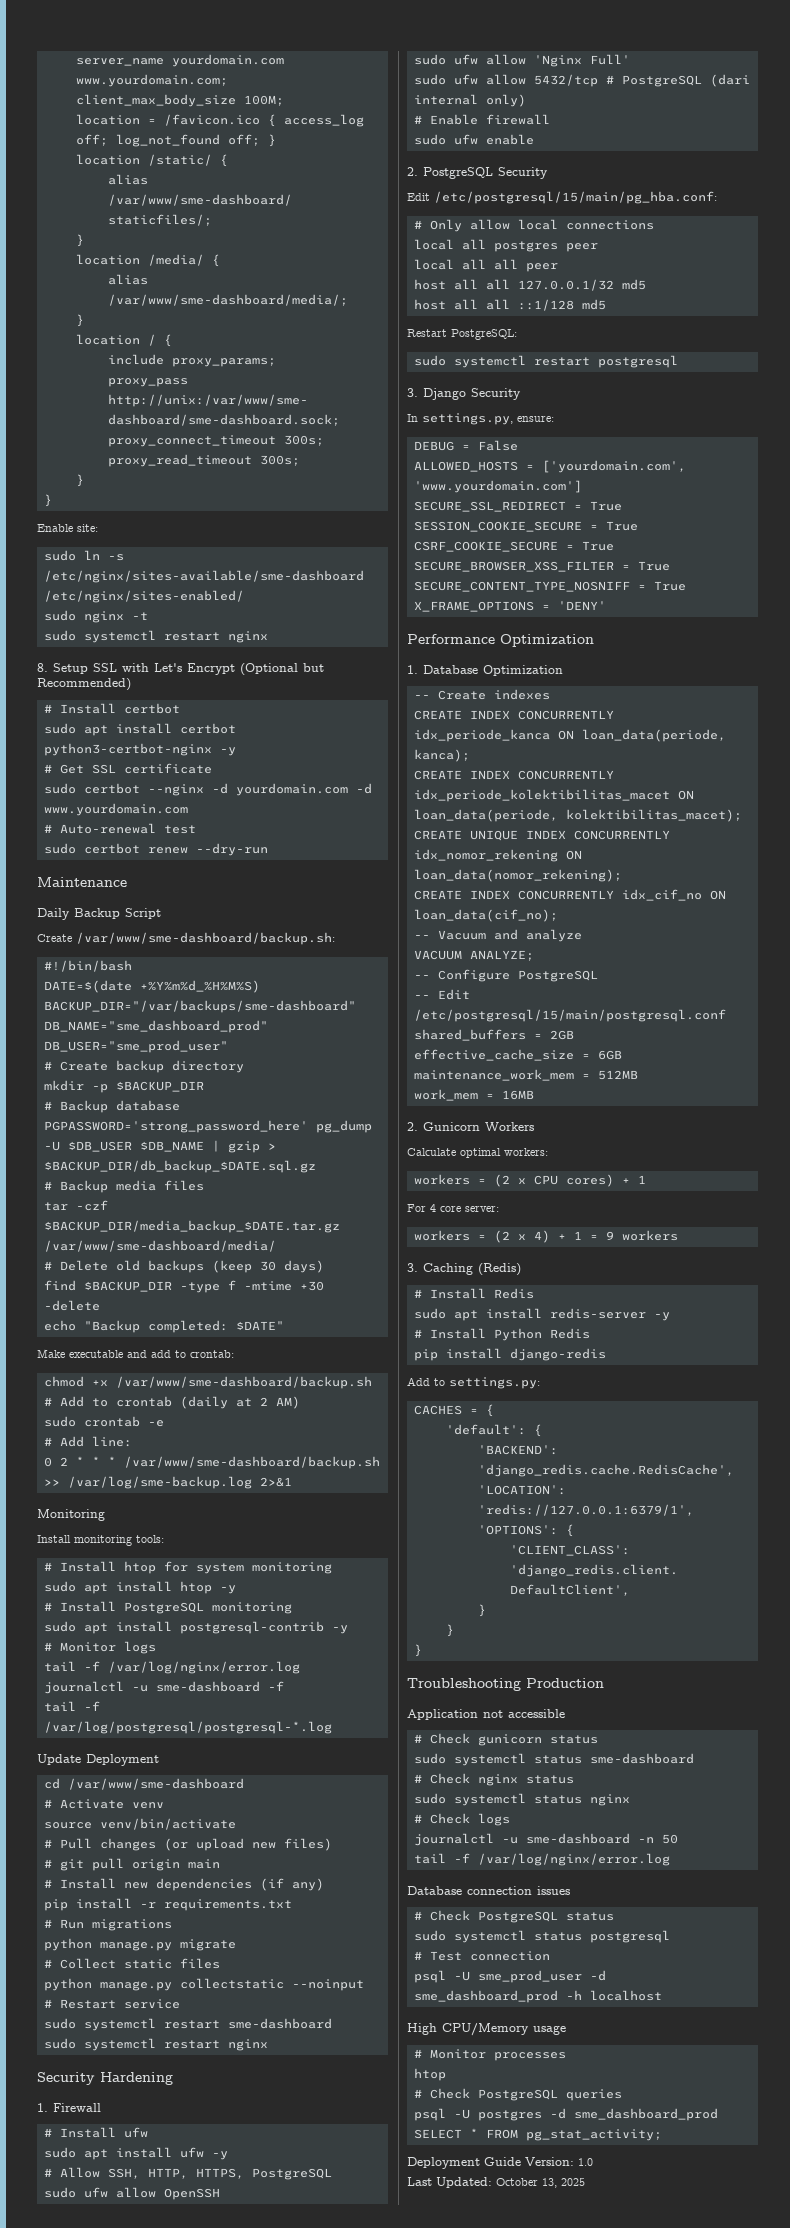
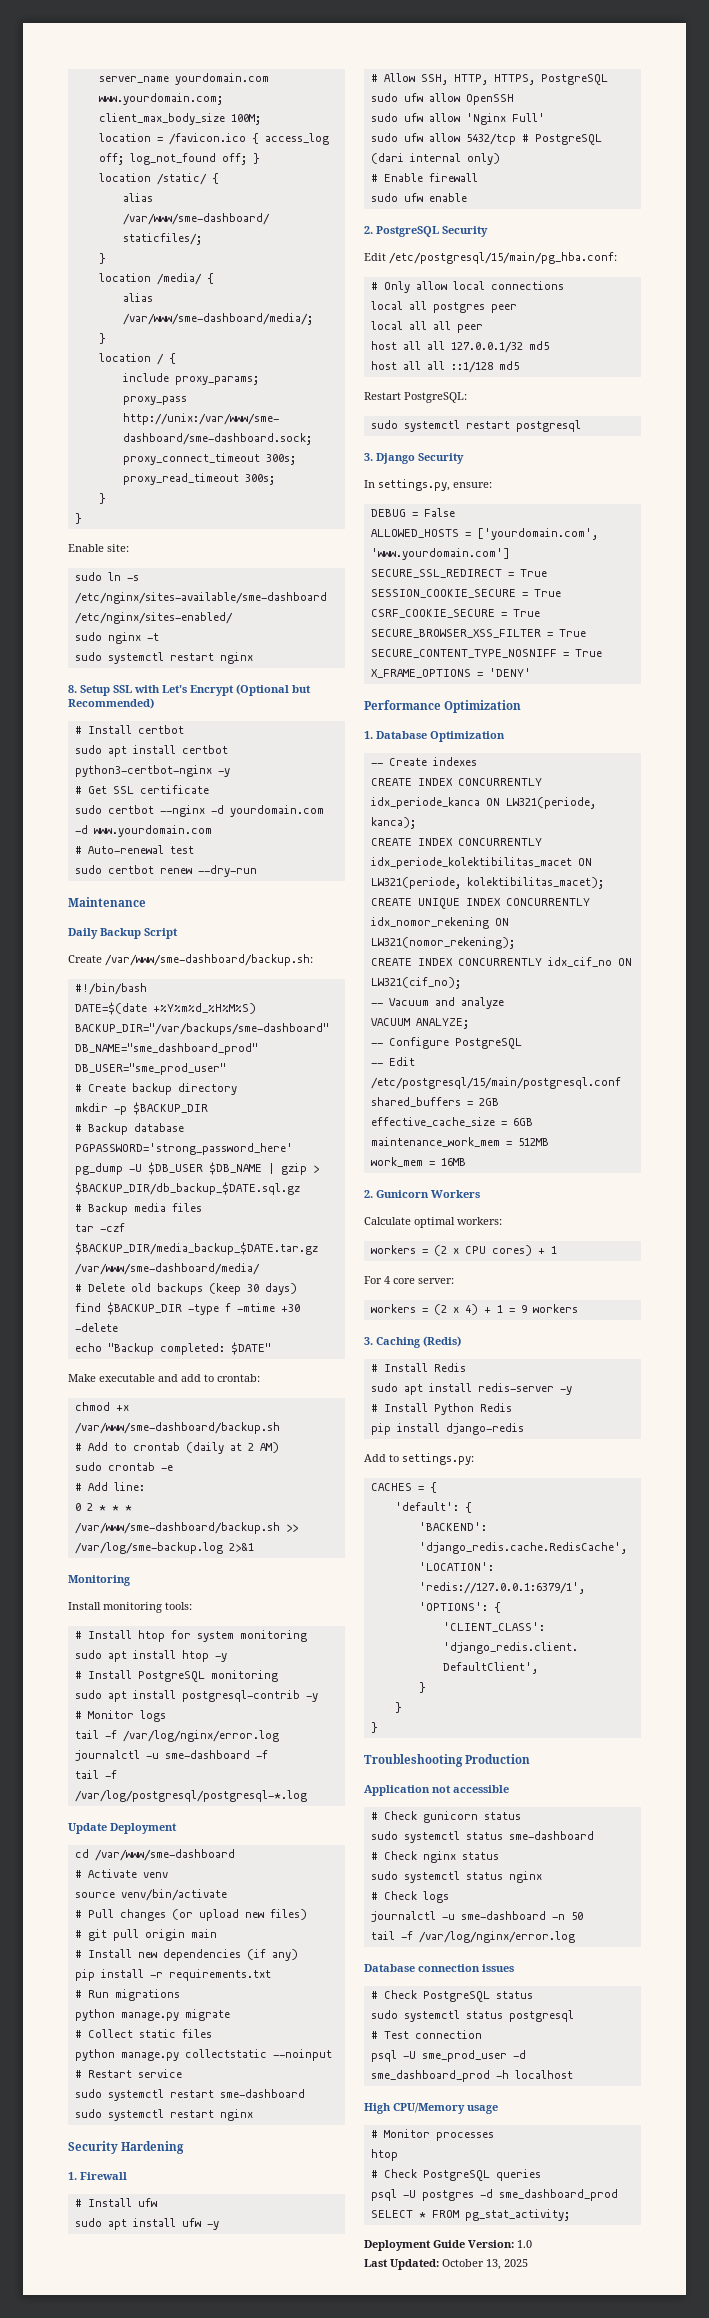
[581,729,726,742] loan_data(periode, -> [505,797,596,809] LW321(periode,
[413,809,558,822] loan_data(periode, -> [370,877,461,889] LW321(periode,
[413,869,622,882] loan_data(nomor_rekening); -> [370,937,515,949] LW321(nomor_rekening);
[413,909,558,922] loan_data(cif_no); -> [370,977,461,989] LW321(cif_no);

